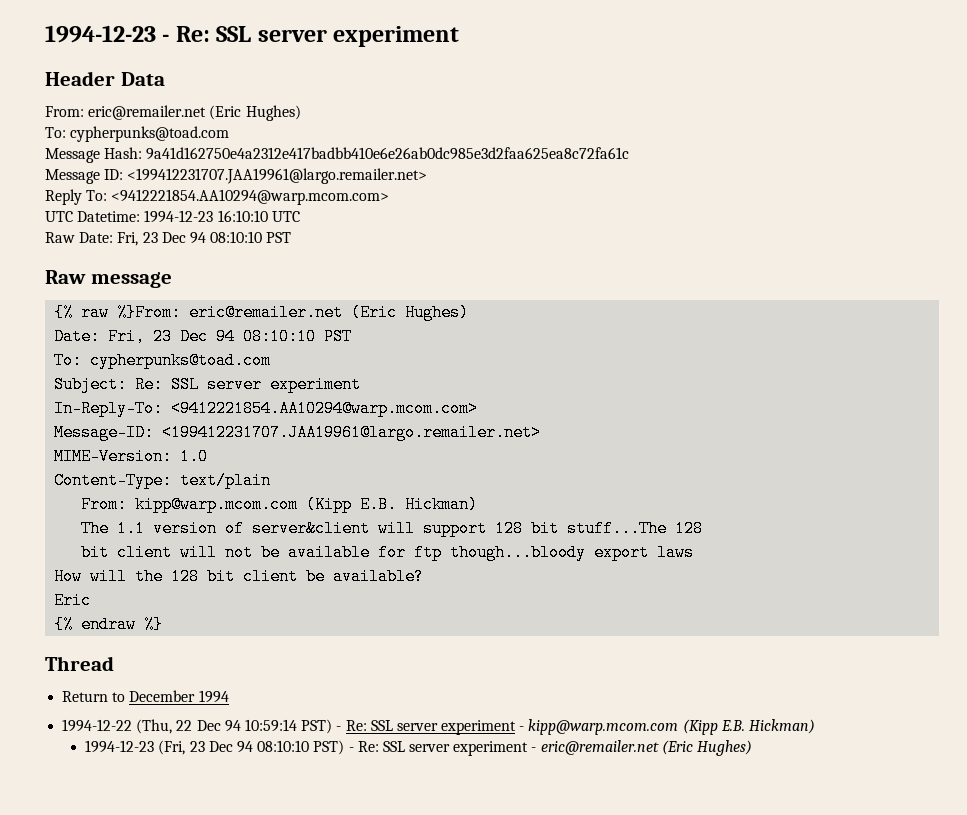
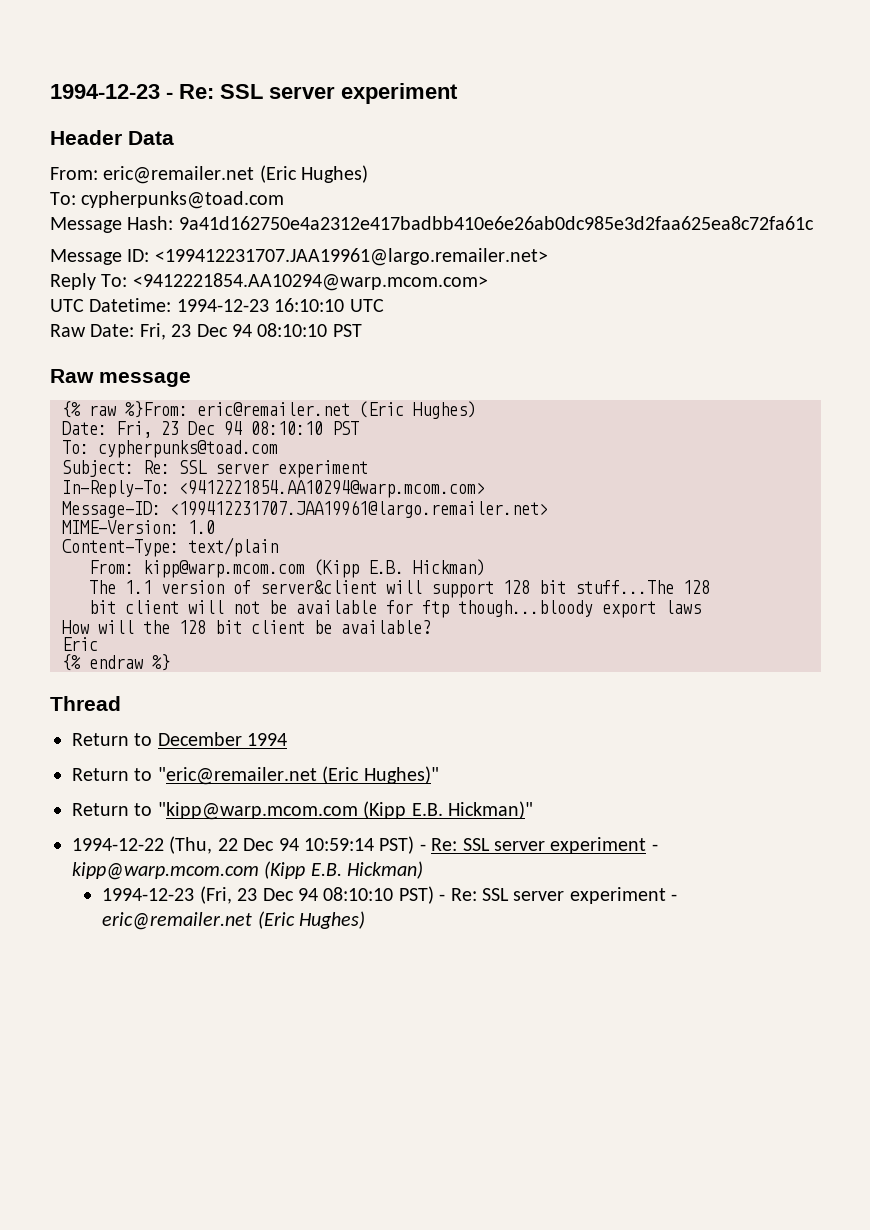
(229, 696) none -> [72,766,439,785] [72,801,533,820] // Return to "eric@remailer.net (Eric Hughes)" // Return to "kipp@warp.mcom.com (Kipp E.B. Hickman)"

